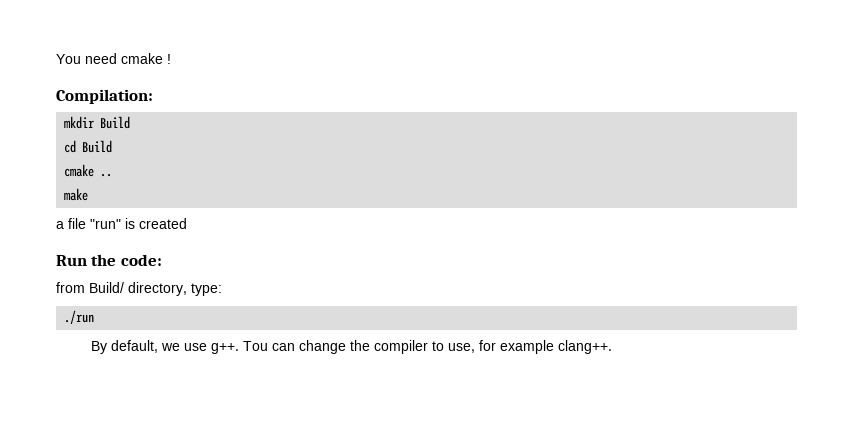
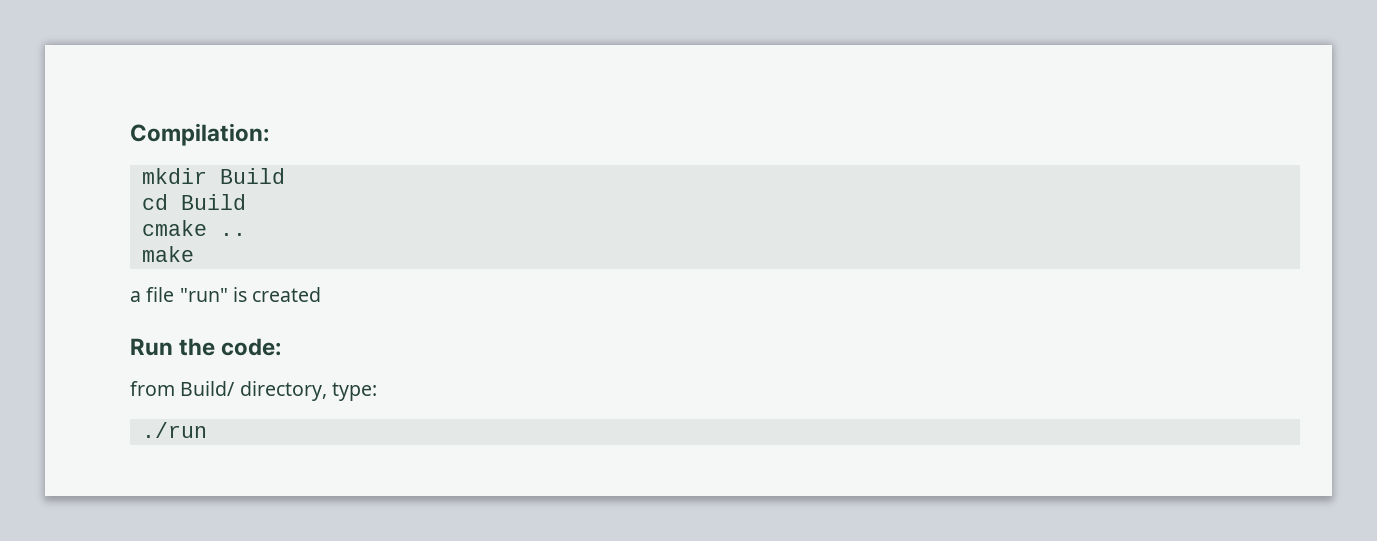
[56,53,171,64] You need cmake ! // -> (130, 134) none
[90,340,612,354] // By default, we use g++. Tou can change the compiler to use, for example clang++. -> (207, 430) none

